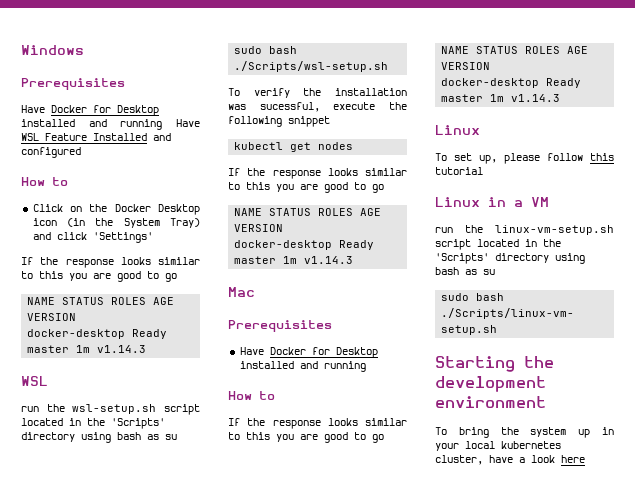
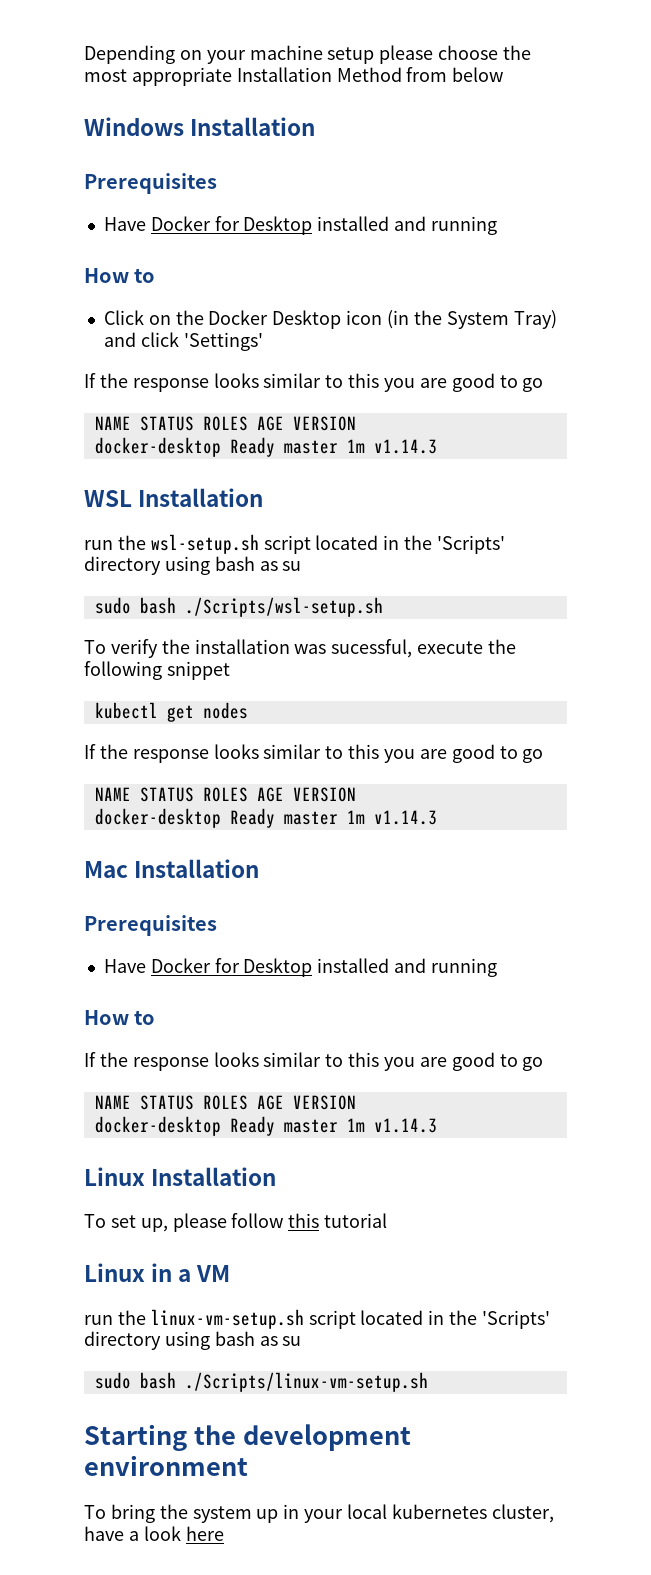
(21, 50) none -> [84,45,532,64] [84,67,504,86] Depending on your machine setup please choose the most appropriate Installation Method from below //
[21,78,125,90] [21,105,159,116] [21,119,200,130] [21,133,171,141] [21,147,81,158] // Prerequisites // Have Docker for Desktop installed and running Have WSL Feature Installed and configured -> [190,117,316,136] [84,173,217,194] [103,216,497,235] Installation // Prerequisites // Have Docker for Desktop installed and running
(48, 381) none -> [138,488,264,507] Installation
(255, 292) none -> [134,859,260,878] Installation
(480, 130) none -> [151,1167,277,1186] Installation

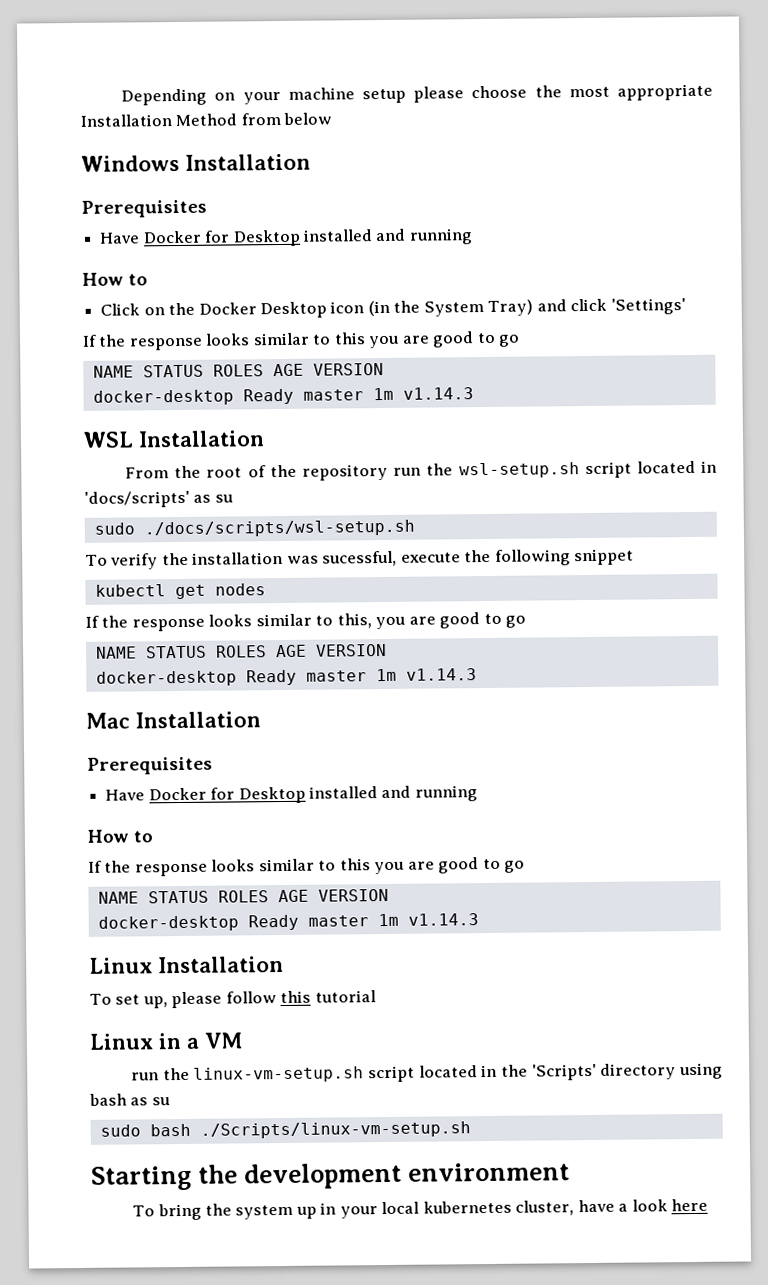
(264, 497) none -> [125,463,388,481] From the root of the repository
[404,535,506,554] [84,556,302,575] [94,597,383,617] the 'Scripts' directory using bash as su // sudo bash ./Scripts/wsl-setup.sh -> [84,490,233,508] [93,519,415,538] 'docs/scripts' as su // sudo ./docs/scripts/wsl-setup.sh
[348,744,380,759] this -> [336,613,372,629] this,

